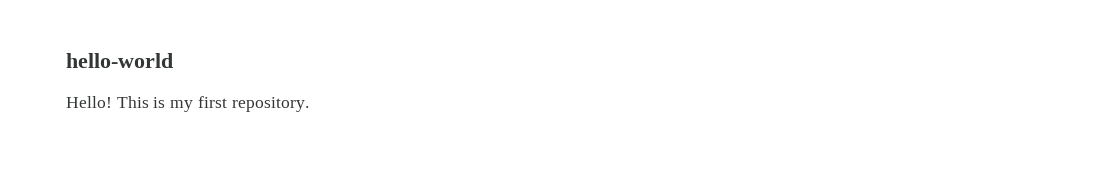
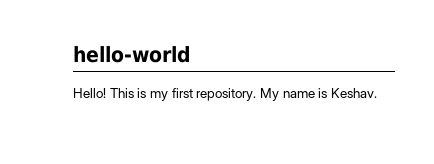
(309, 104) none -> [259,88,377,101] My name is Keshav.

